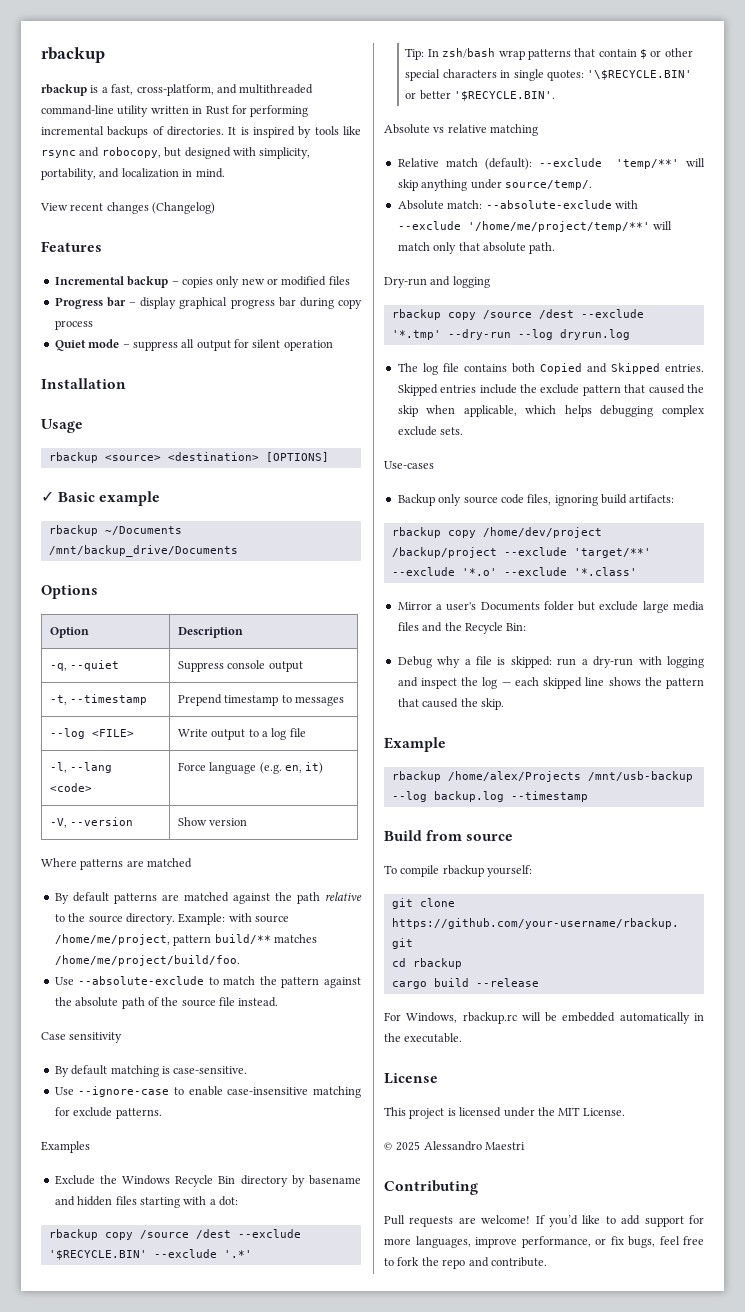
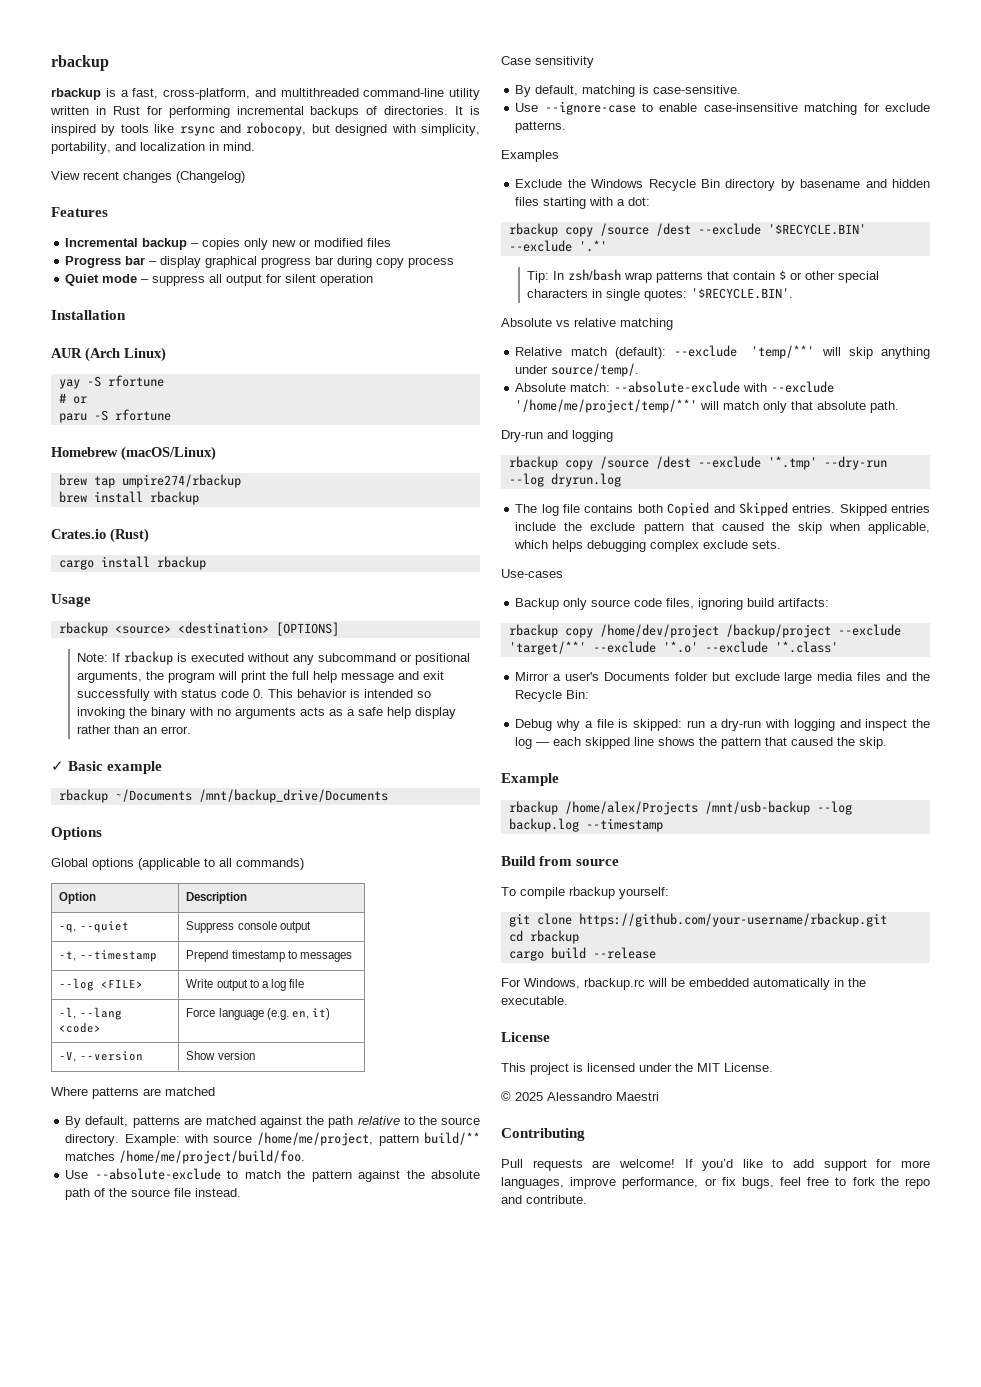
(126, 383) none -> [51,347,166,362] [58,375,164,389] [58,393,87,404] [58,409,171,423] [51,446,216,461] [58,474,241,488] [58,491,199,505] [51,528,149,543] [58,556,206,570] // AUR (Arch Linux) // yay -S rfortune // # or // paru -S rfortune // Homebrew (macOS/Linux) // brew tap umpire274/rbackup // brew install rbackup // Crates.io (Rust) // cargo install rbackup
(329, 457) none -> [76,651,470,665] [76,671,444,683] [76,689,431,701] [76,707,456,719] [76,725,191,734] // Note: If rbackup is executed without any subcommand or positional arguments, the program will print the full help message and exit successfully with status code 0. This behavior is intended so invoking the binary with no arguments acts as a safe help display rather than an error.
(98, 592) none -> [51,858,304,870] // Global options (applicable to all commands)
[72,892,109,902] default -> [85,1116,129,1127] default,
[71,1065,108,1075] default -> [535,85,579,96] default,
[587,70,693,80] [405,90,451,100] '\$RECYCLE.BIN' or better -> (687, 295) none

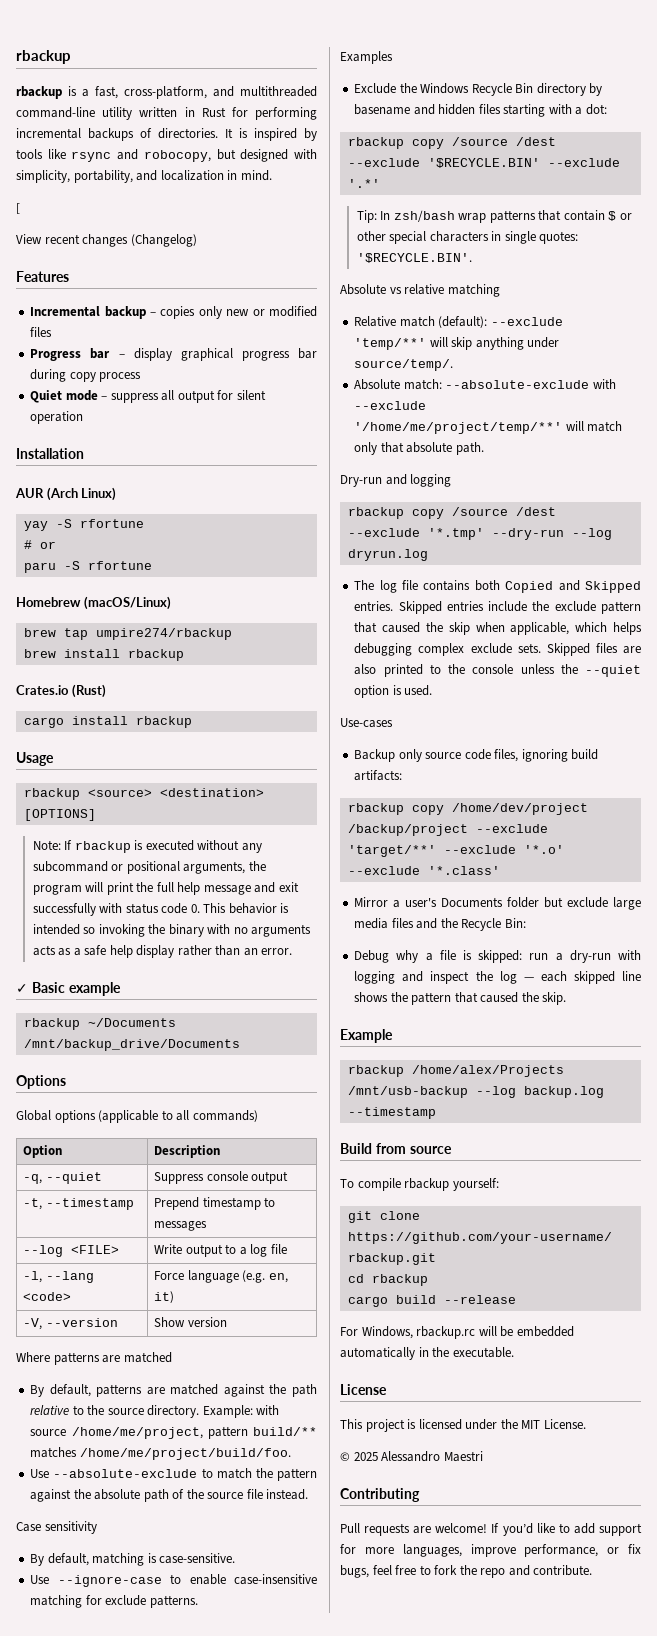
(255, 146) none -> [16,203,20,214] // [
(782, 544) none -> [546,643,641,656] [354,664,641,677] [354,685,433,698] Skipped files are also printed to the console unless the --quiet option is used.

